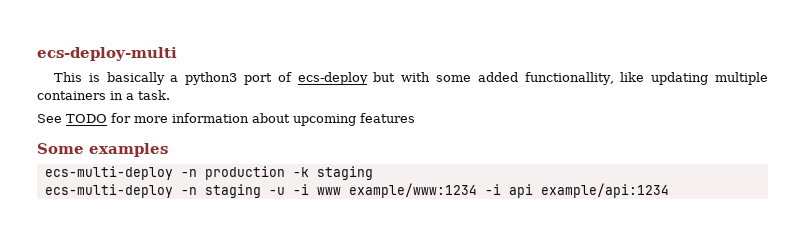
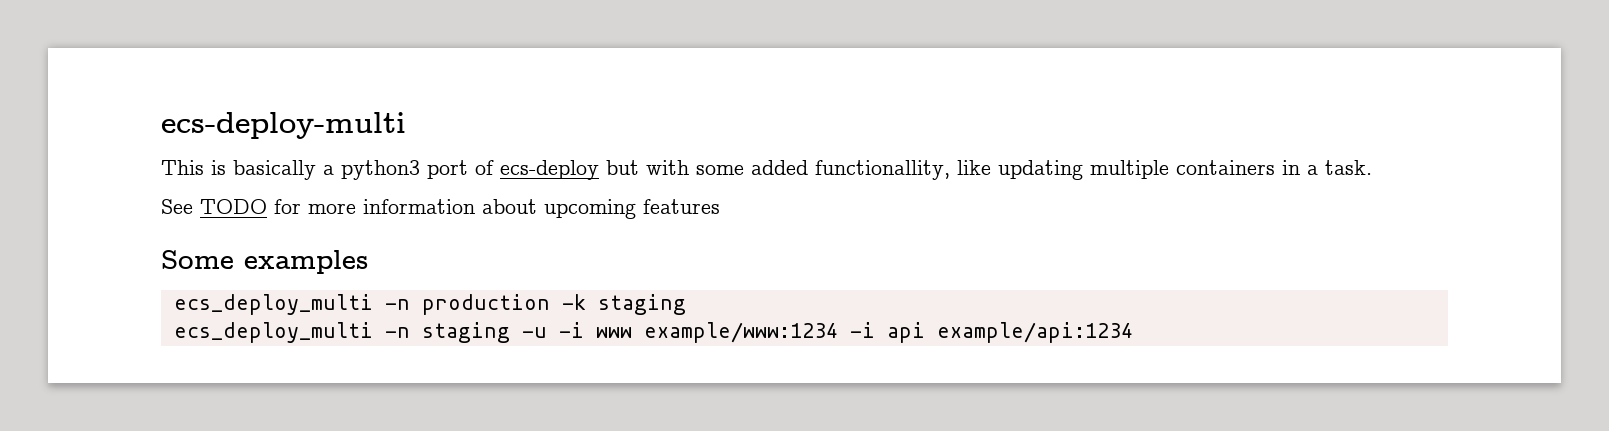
[44,166,173,180] ecs-multi-deploy -> [173,294,373,315] ecs_deploy_multi
[44,184,173,198] ecs-multi-deploy -> [173,322,373,343] ecs_deploy_multi

